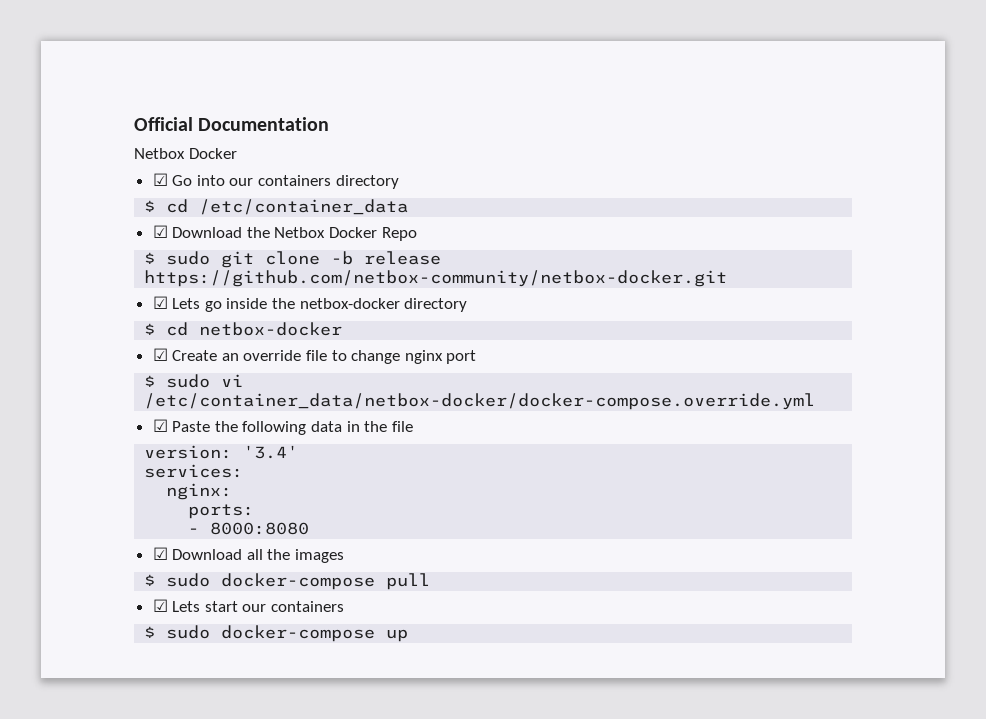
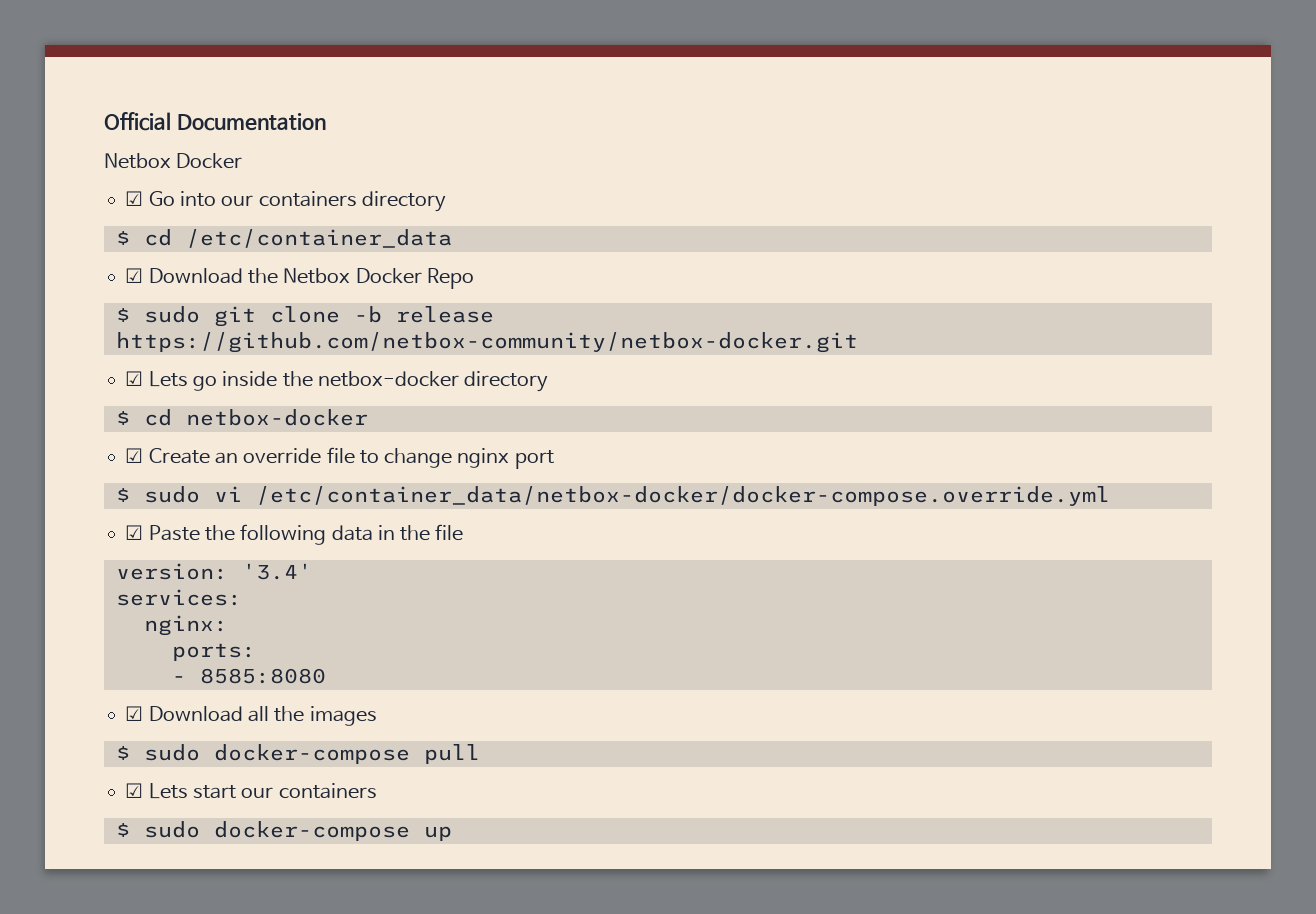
[210,522,310,535] 8000:8080 -> [199,668,326,684] 8585:8080

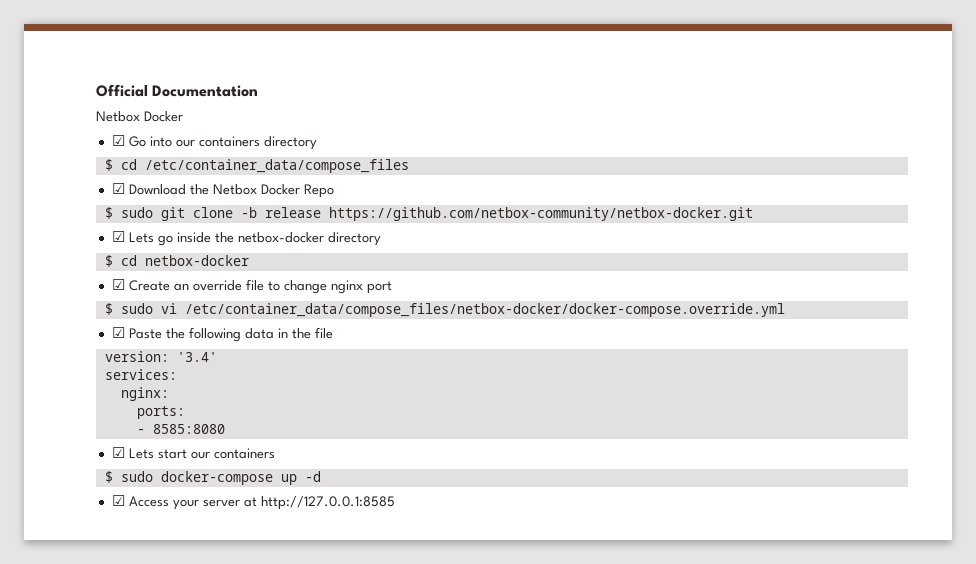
[185,229,452,248] /etc/container_data -> [144,159,409,173] /etc/container_data/compose_files
[255,486,1110,506] /etc/container_data/netbox-docker/docker-compose.override.yml -> [184,303,785,317] /etc/container_data/compose_files/netbox-docker/docker-compose.override.yml
[125,706,377,726] [115,744,480,764] // ☑ Download all the images // $ sudo docker-compose pull -> (225, 429) none
(452, 833) none -> [304,471,321,482] [111,495,395,510] -d // ☑ Access your server at http://127.0.0.1:8585

